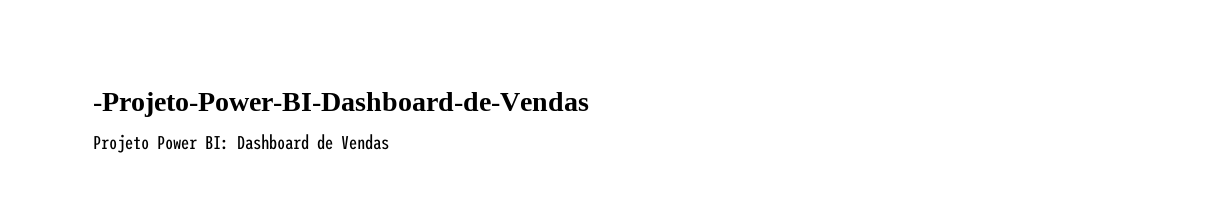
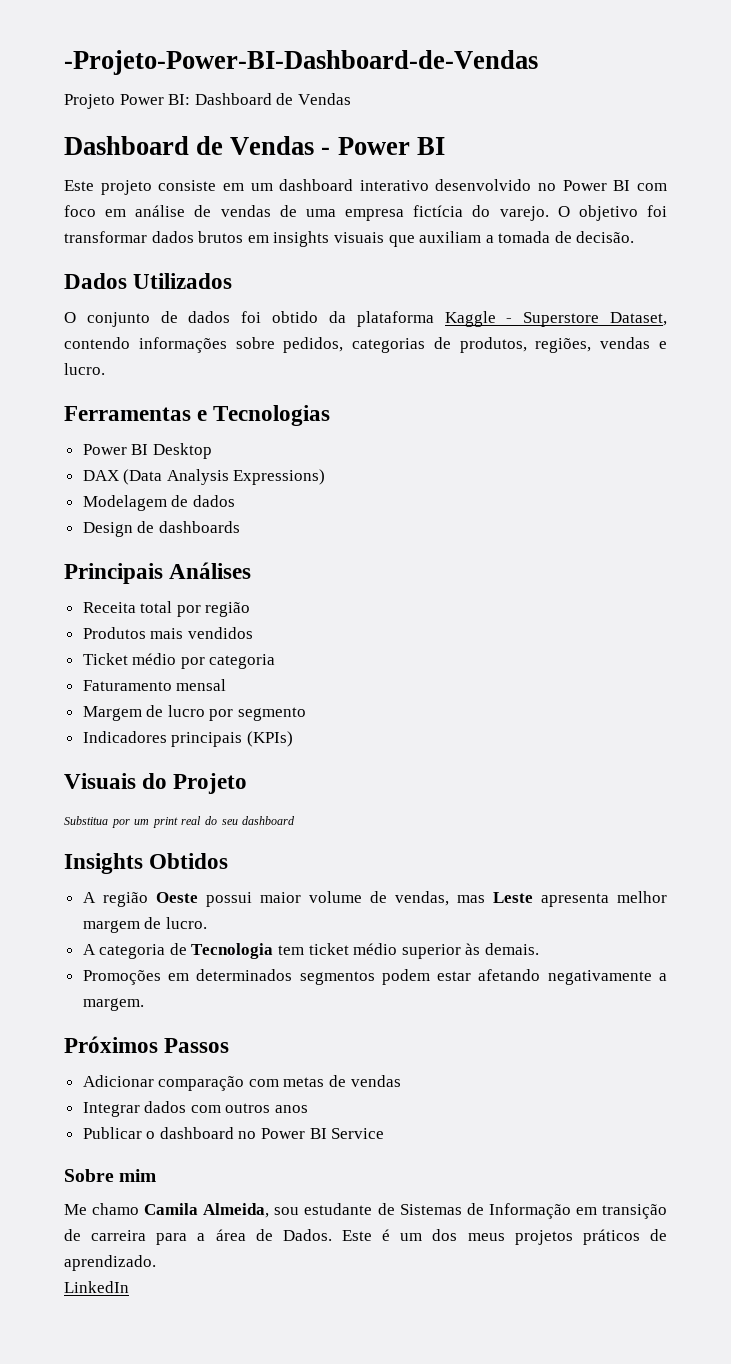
(389, 142) none -> [64,136,445,155] [64,179,667,195] [64,205,667,221] [64,231,635,247] [64,273,233,289] [64,311,667,327] [64,337,667,353] [64,363,105,375] [64,405,331,426] [82,443,212,459] [82,469,326,485] [82,495,235,511] [82,521,240,537] [64,562,252,584] [82,601,251,617] [82,627,253,639] [82,653,276,669] [82,679,227,691] [82,705,307,721] [82,731,293,747] [64,773,248,794] [64,816,296,828] [64,853,229,874] [82,891,667,907] [82,917,207,933] [82,943,540,959] [82,969,667,985] [82,998,144,1011] [64,1036,230,1053] [82,1075,401,1091] [82,1101,309,1117] [82,1127,385,1139] [64,1169,157,1182] [64,1203,667,1219] [64,1229,668,1245] [64,1255,156,1271] [64,1281,129,1293] // Dashboard de Vendas - Power BI // Este projeto consiste em um dashboard interativo desenvolvido no Power BI com foco em análise de vendas de uma empresa fictícia do varejo. O objetivo foi transformar dados brutos em insights visuais que auxiliam a tomada de decisão. // Dados Utilizados // O conjunto de dados foi obtido da plataforma Kaggle - Superstore Dataset, contendo informações sobre pedidos, categorias de produtos, regiões, vendas e lucro. // Ferramentas e Tecnologias // Power BI Desktop // DAX (Data Analysis Expressions) // Modelagem de dados // Design de dashboards // Principais Análises // Receita total por região // Produtos mais vendidos // Ticket médio por categoria // Faturamento mensal // Margem de lucro por segmento // Indicadores principais (KPIs) // Visuais do Projeto // Substitua por um print real do seu dashboard // Insights Obtidos // A região Oeste possui maior volume de vendas, mas Leste apresenta melhor margem de lucro. // A categoria de Tecnologia tem ticket médio superior às demais. // Promoções em determinados segmentos podem estar afetando negativamente a margem. // Próximos Passos // Adicionar comparação com metas de vendas // Integrar dados com outros anos // Publicar o dashboard no Power BI Service // Sobre mim // Me chamo Camila Almeida, sou estudante de Sistemas de Informação em transição de carreira para a área de Dados. Este é um dos meus projetos práticos de aprendizado. // LinkedIn

